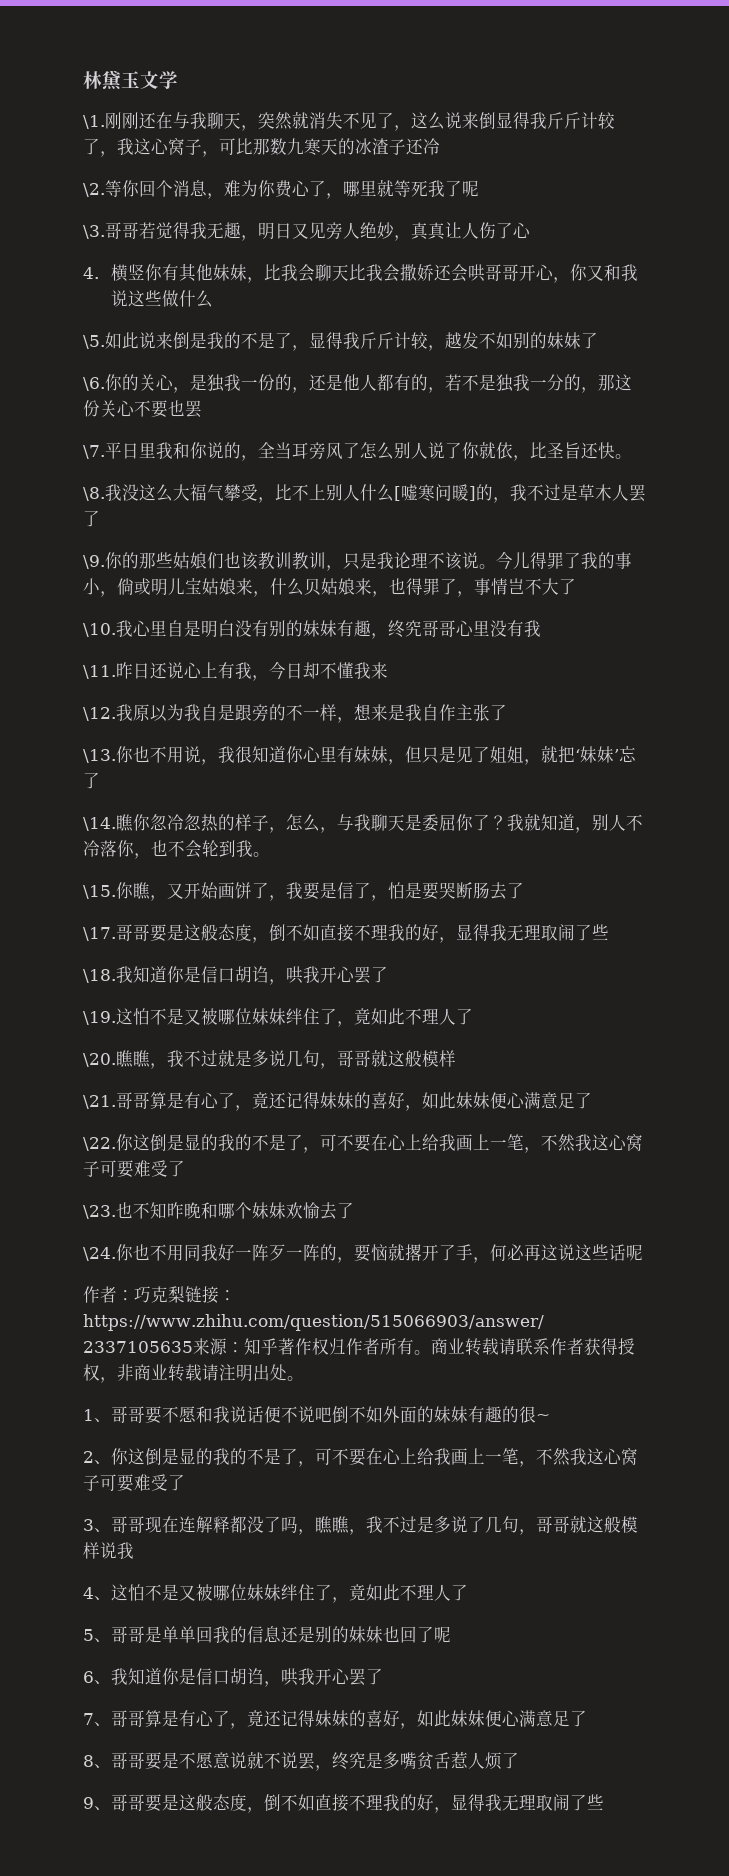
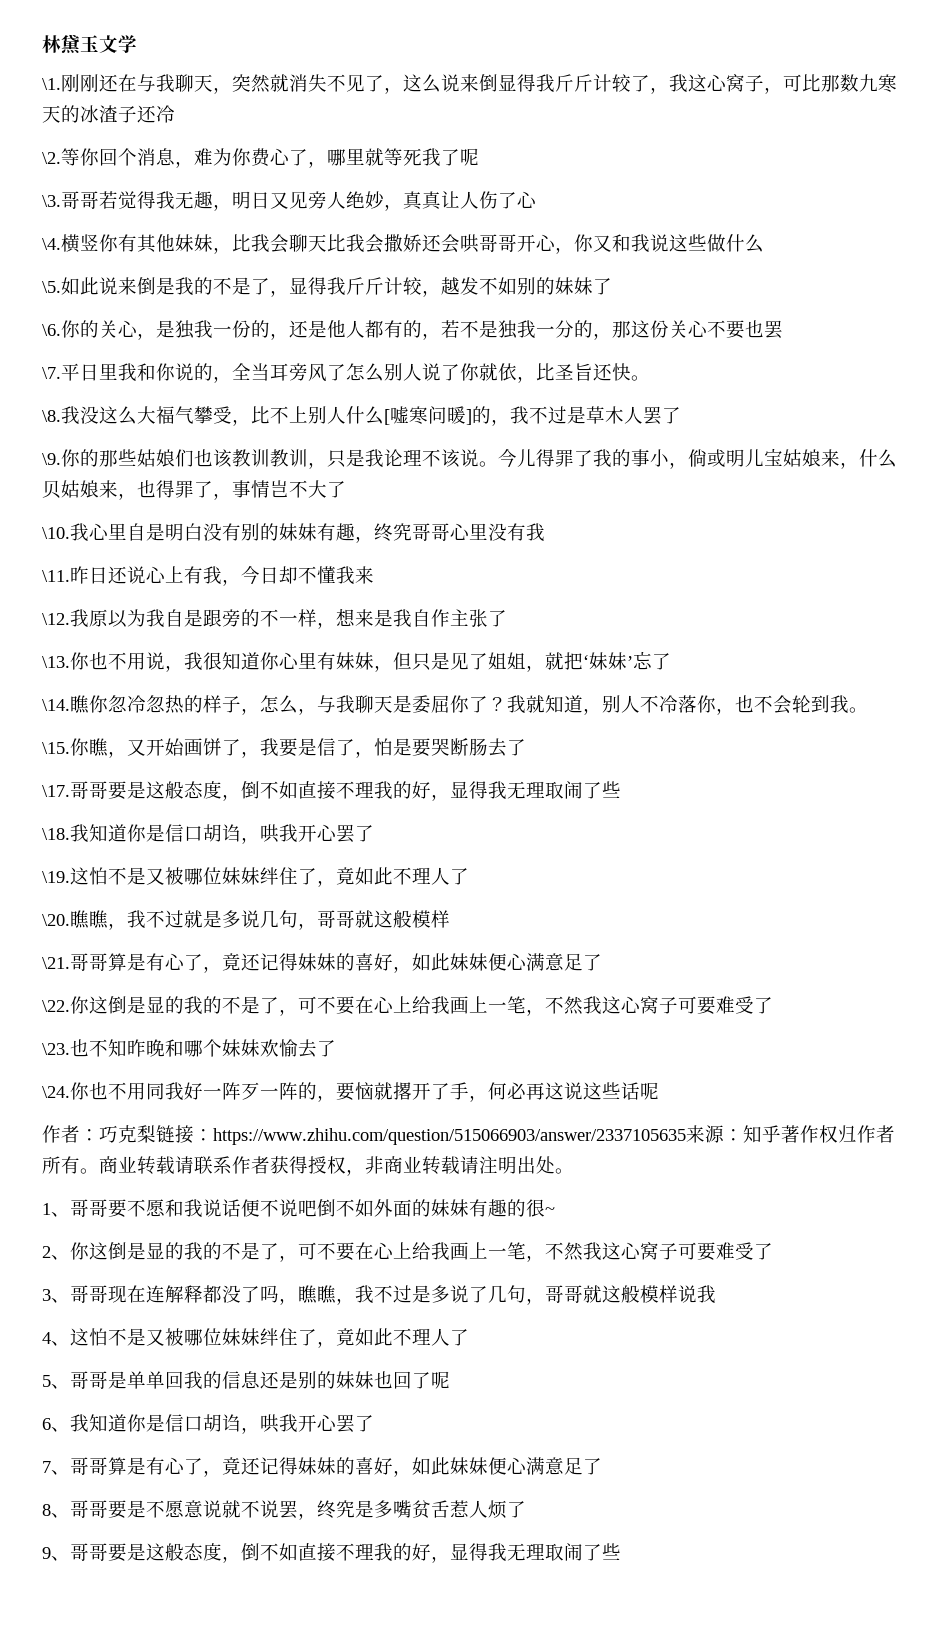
[83,267,99,279] 4. -> [42,238,61,250] \4.

